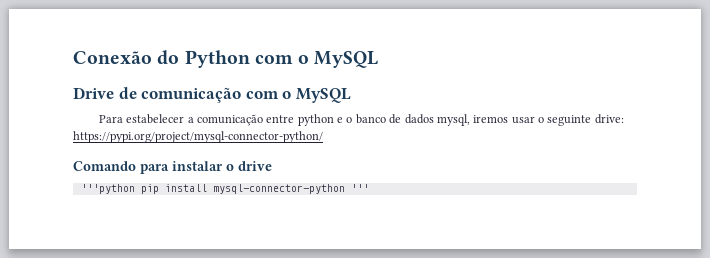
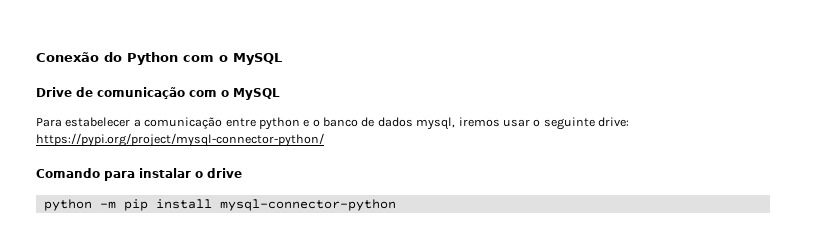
[80,184,135,194] '''python -> [43,199,116,211] python -m
[350,184,369,192] ''' -> (396, 205) none

